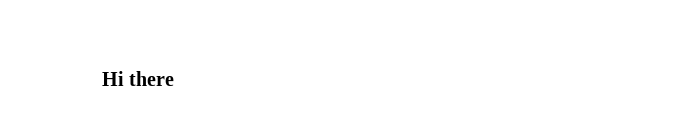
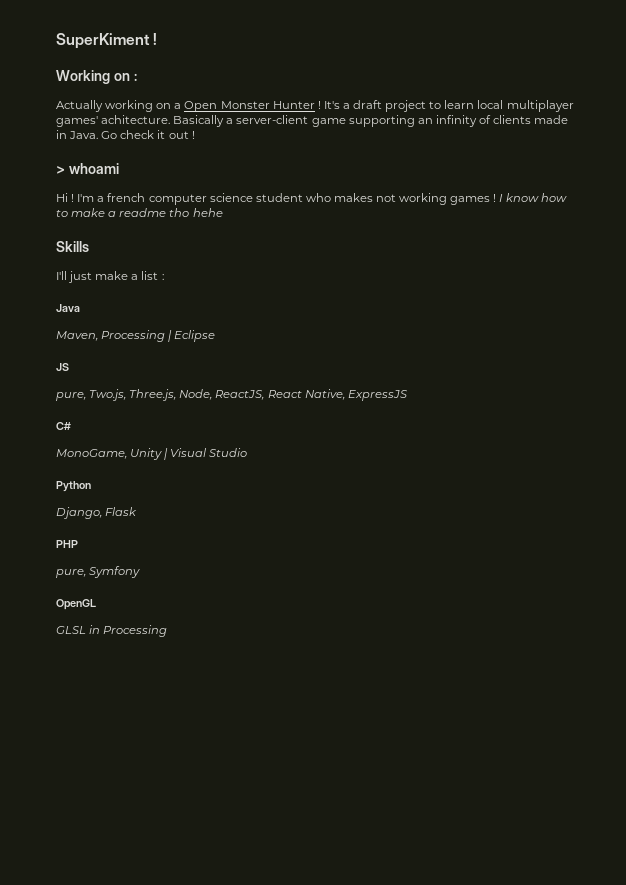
[102,71,175,86] Hi there -> [56,33,158,49] [56,70,137,84] [56,100,574,112] [56,115,569,127] [56,130,195,139] [56,163,119,174] [56,193,567,205] [56,208,223,217] [56,241,89,252] [56,271,164,283] [56,304,80,312] [56,330,216,342] [56,363,69,371] [56,389,408,401] [56,422,71,430] [56,448,248,460] [56,481,91,492] [56,507,138,519] [56,540,78,548] [56,566,141,578] [56,599,96,610] [56,625,168,637] SuperKiment ! // Working on : // Actually working on a Open Monster Hunter ! It's a draft project to learn local multiplayer games' achitecture. Basically a server-client game supporting an infinity of clients made in Java. Go check it out ! // > whoami // Hi ! I'm a french computer science student who makes not working games ! I know how to make a readme tho hehe // Skills // I'll just make a list : // Java // Maven, Processing | Eclipse // JS // pure, Two.js, Three.js, Node, ReactJS, React Native, ExpressJS // C# // MonoGame, Unity | Visual Studio // Python // Django, Flask // PHP // pure, Symfony // OpenGL // GLSL in Processing

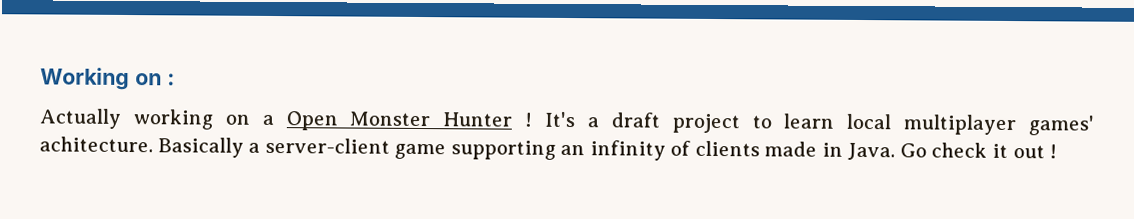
[56,33,158,49] SuperKiment ! // -> (40, 79) none
[56,163,119,174] [56,193,567,205] [56,208,223,217] [56,241,89,252] [56,271,164,283] [56,304,80,312] [56,330,216,342] [56,363,69,371] [56,389,408,401] [56,422,71,430] [56,448,248,460] [56,481,91,492] [56,507,138,519] [56,540,78,548] [56,566,141,578] [56,599,96,610] [56,625,168,637] // > whoami // Hi ! I'm a french computer science student who makes not working games ! I know how to make a readme tho hehe // Skills // I'll just make a list : // Java // Maven, Processing | Eclipse // JS // pure, Two.js, Three.js, Node, ReactJS, React Native, ExpressJS // C# // MonoGame, Unity | Visual Studio // Python // Django, Flask // PHP // pure, Symfony // OpenGL // GLSL in Processing -> (1058, 151) none

